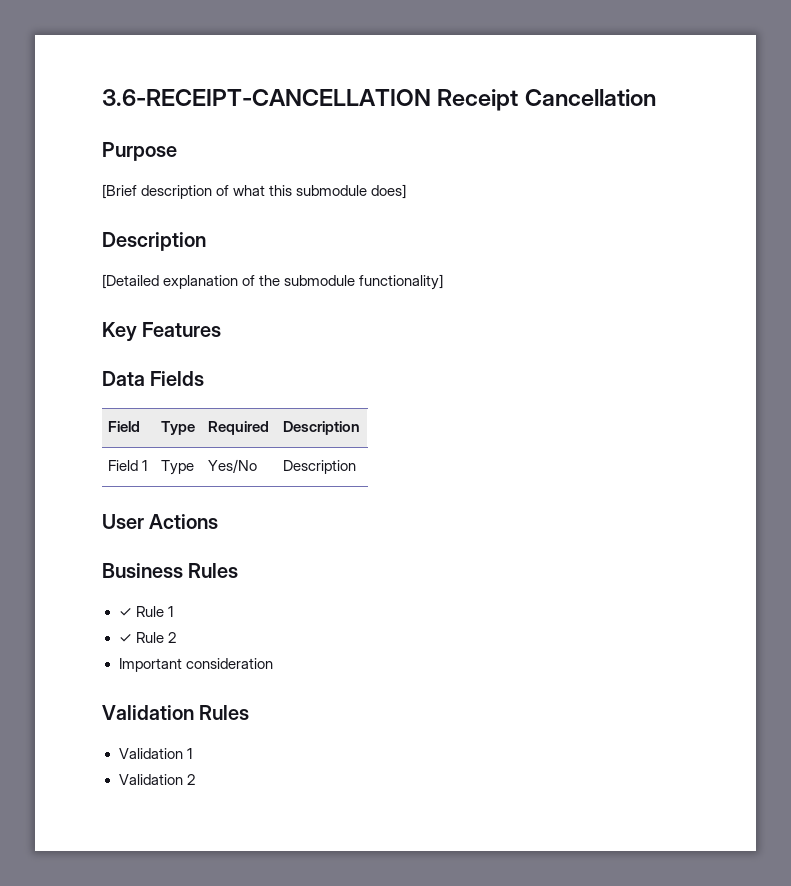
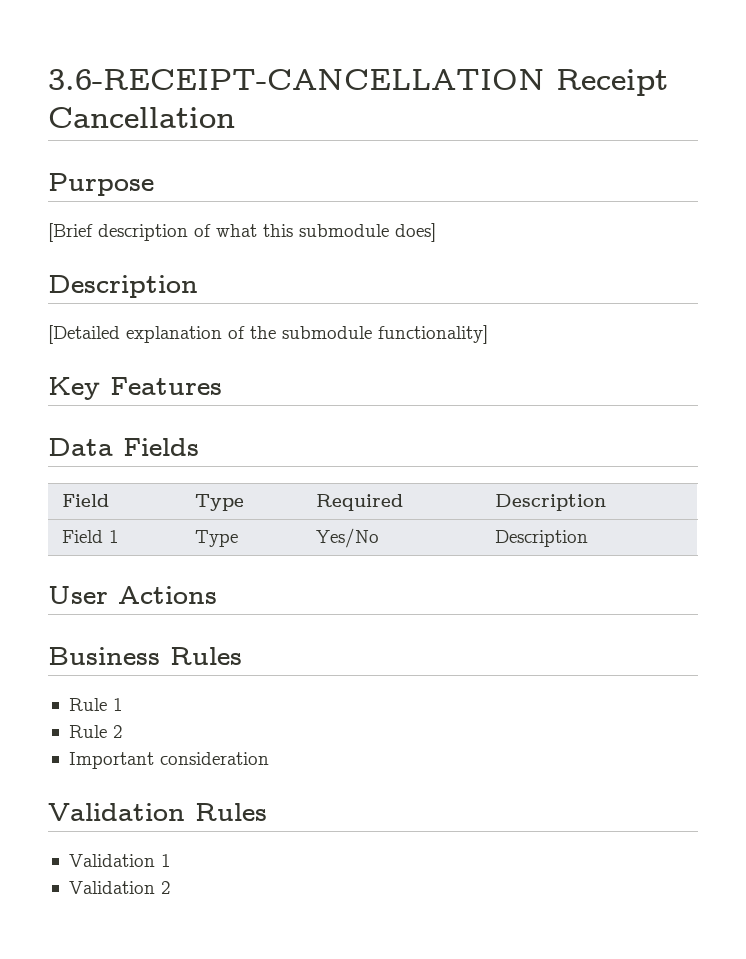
[118,608,132,617] ✓ -> (242, 656) none
[118,634,132,643] ✓ -> (123, 704) none

